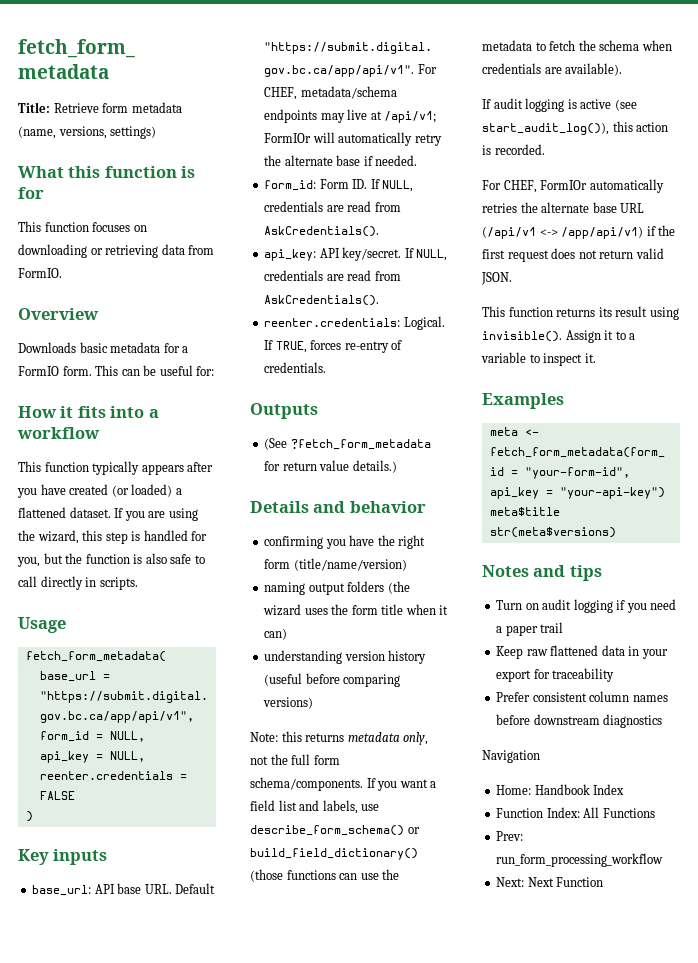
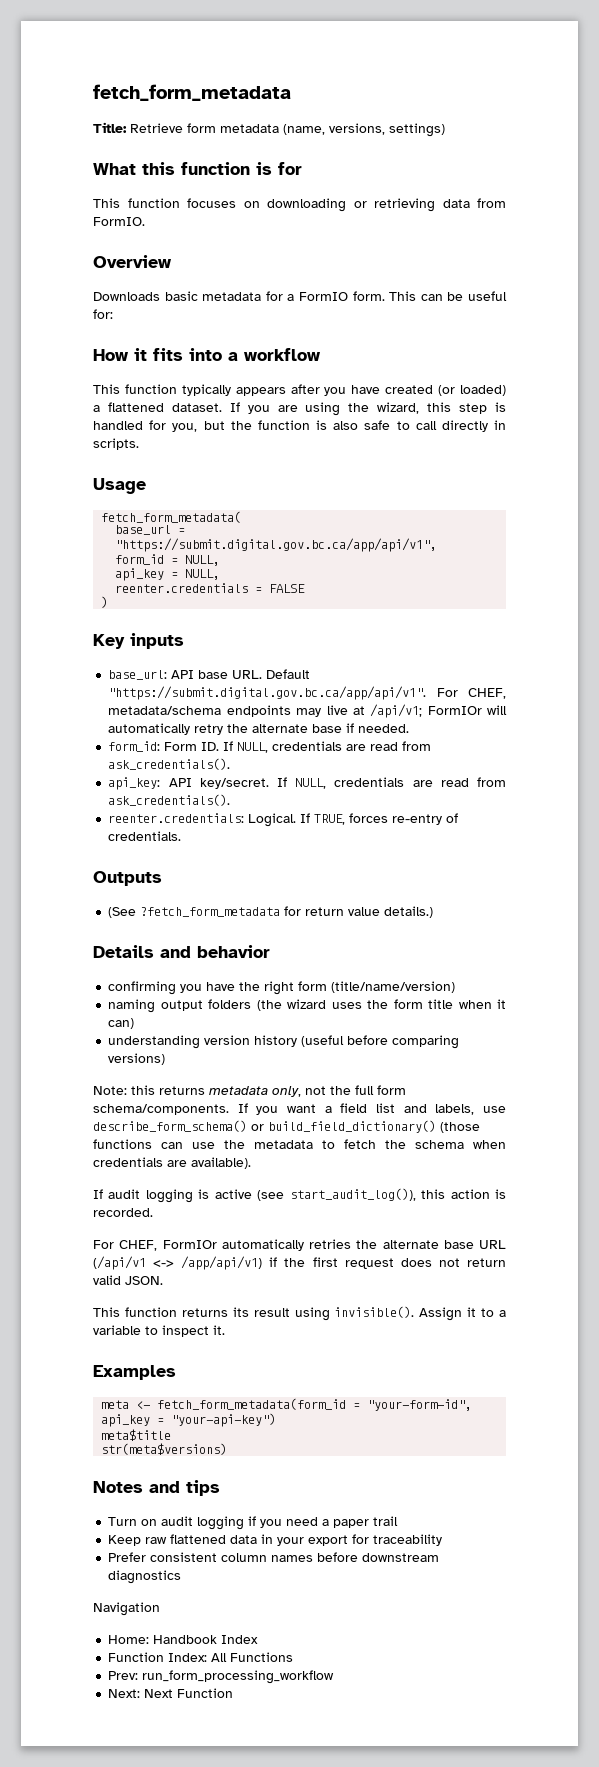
[264,226,380,237] AskCredentials(). -> [108,758,231,770] ask_credentials().
[264,295,380,306] AskCredentials(). -> [108,794,231,806] ask_credentials().

